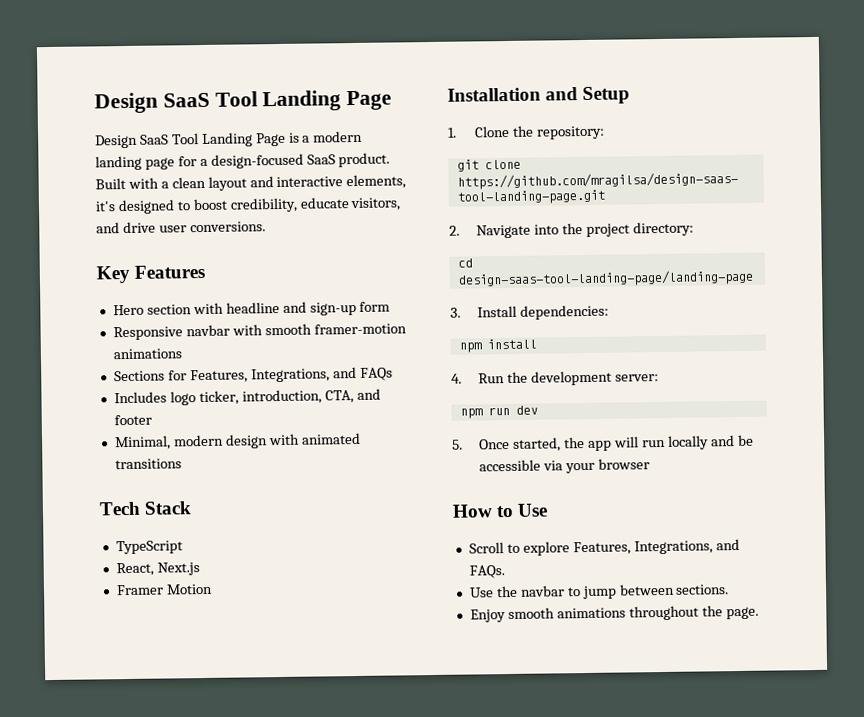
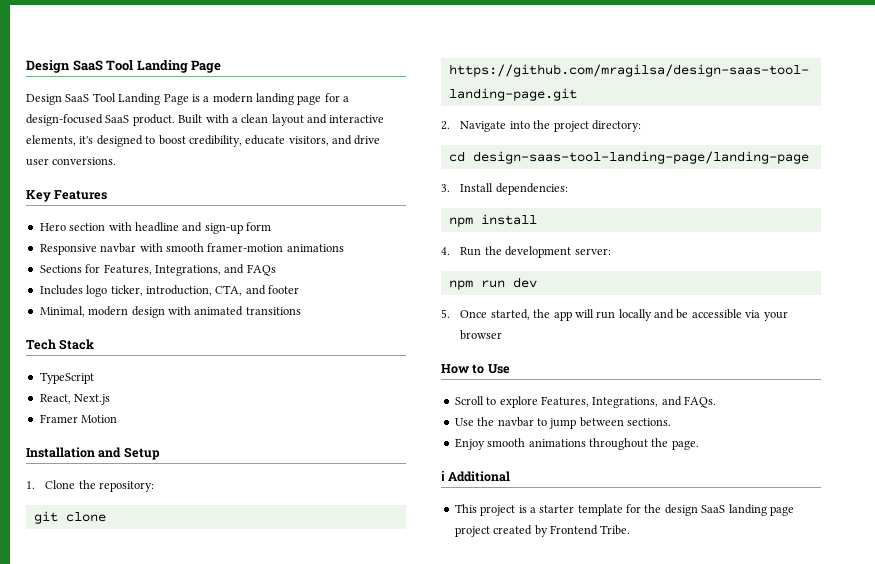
(759, 613) none -> [441,471,511,482] [454,504,794,516] [454,525,631,537] // ℹ Additional // This project is a starter template for the design SaaS landing page project created by Frontend Tribe.

